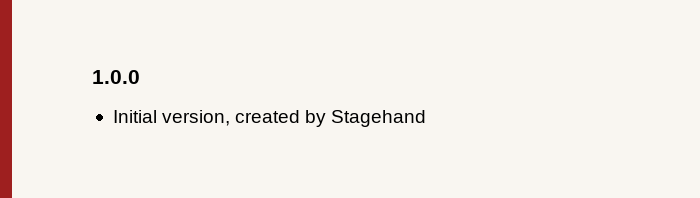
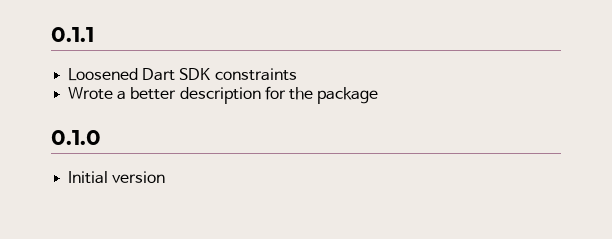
[92,70,140,84] [112,110,427,127] 1.0.0 // Initial version, created by Stagehand -> [51,27,94,42] [68,68,297,81] [68,86,379,104] [51,130,101,145] [68,171,166,184] 0.1.1 // Loosened Dart SDK constraints // Wrote a better description for the package // 0.1.0 // Initial version

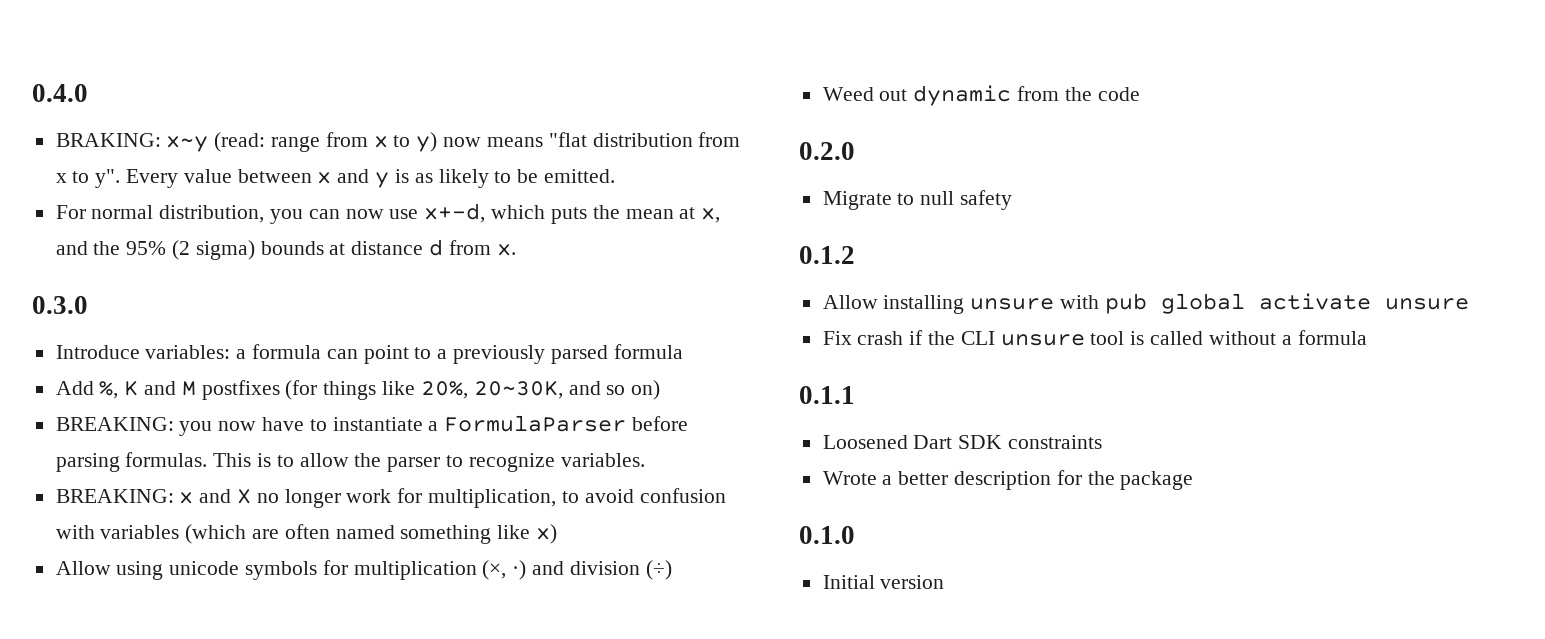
(51, 34) none -> [32,84,88,102] [55,132,741,152] [55,169,615,188] [55,203,721,224] [55,239,516,260] [32,296,88,314] [55,344,683,364] [55,380,661,400] [55,415,689,436] [55,452,645,472] [55,488,726,508] [55,524,558,544] [55,560,672,580] [822,85,1140,106] [799,142,855,160] [822,190,1013,210] [799,246,855,264] [822,293,1469,314] [822,330,1367,346] 0.4.0 // BRAKING: x~y (read: range from x to y) now means "flat distribution from x to y". Every value between x and y is as likely to be emitted. // For normal distribution, you can now use x+-d, which puts the mean at x, and the 95% (2 sigma) bounds at distance d from x. // 0.3.0 // Introduce variables: a formula can point to a previously parsed formula // Add %, K and M postfixes (for things like 20%, 20~30K, and so on) // BREAKING: you now have to instantiate a FormulaParser before parsing formulas. This is to allow the parser to recognize variables. // BREAKING: x and X no longer work for multiplication, to avoid confusion with variables (which are often named something like x) // Allow using unicode symbols for multiplication (×, ·) and division (÷) // Weed out dynamic from the code // 0.2.0 // Migrate to null safety // 0.1.2 // Allow installing unsure with pub global activate unsure // Fix crash if the CLI unsure tool is called without a formula //

